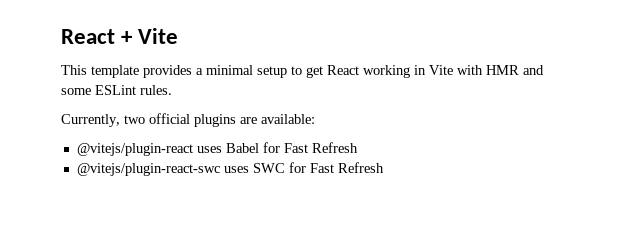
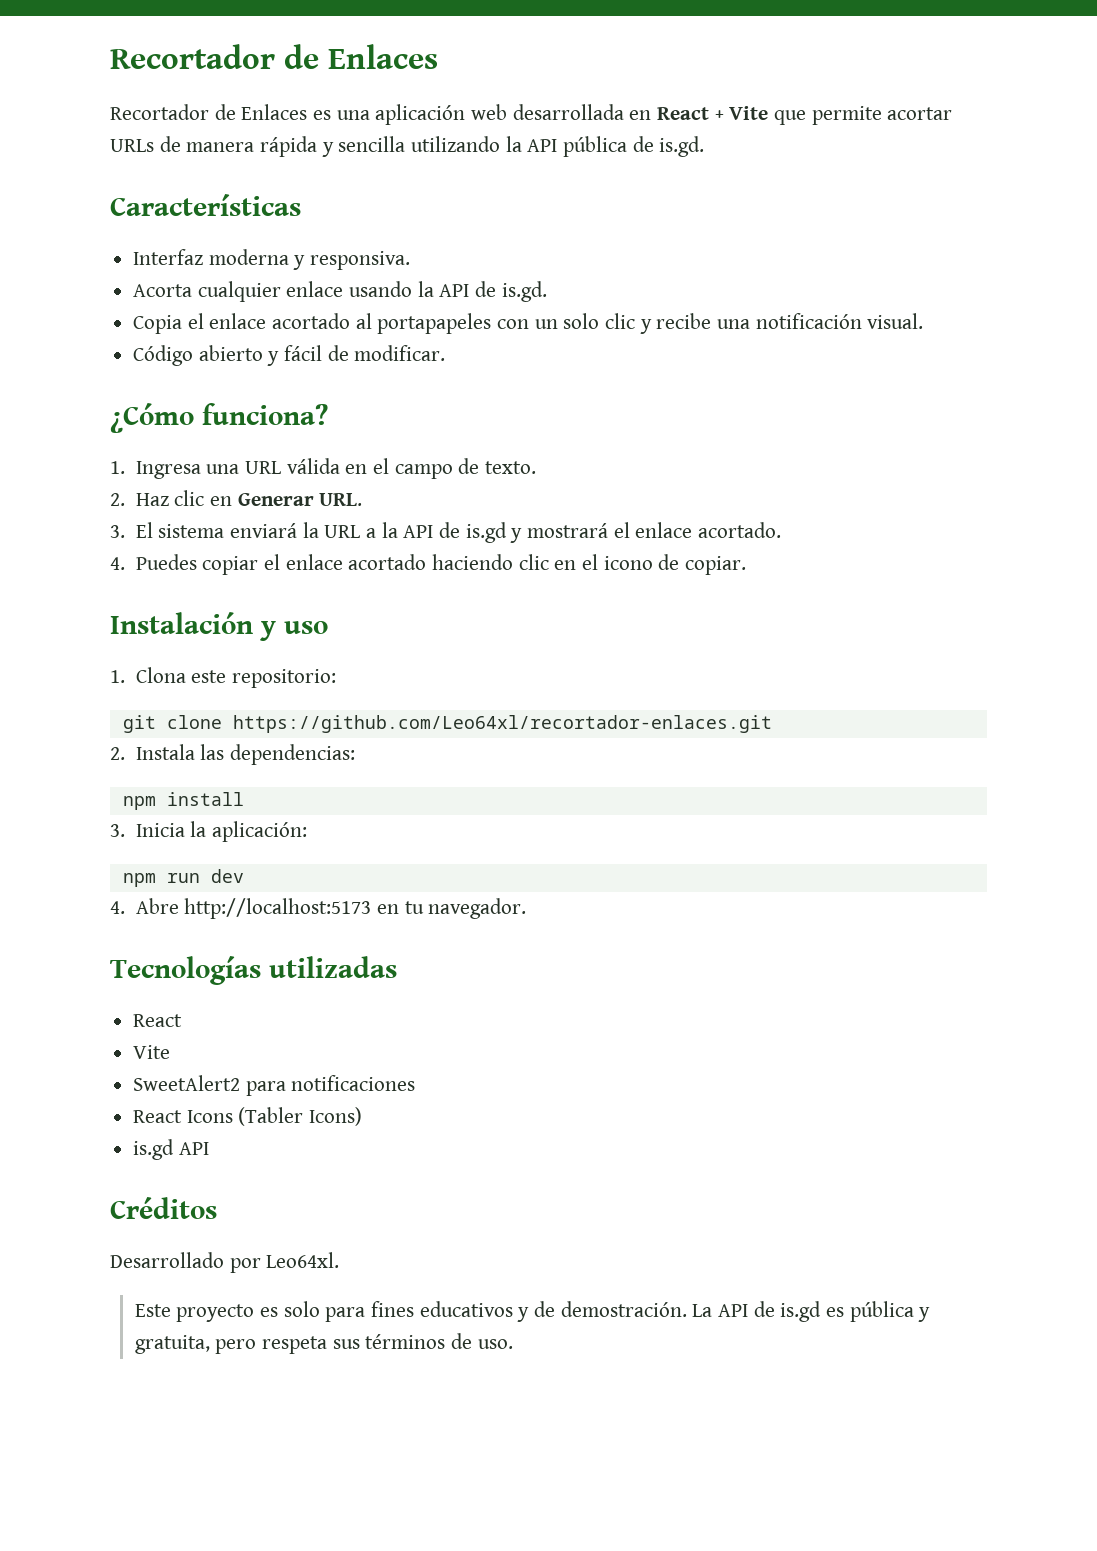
[61,28,179,44] [61,65,544,78] [61,85,172,95] [61,113,315,127] [76,142,358,156] [76,162,384,176] React + Vite // This template provides a minimal setup to get React working in Vite with HMR and some ESLint rules. // Currently, two official plugins are available: // @vitejs/plugin-react uses Babel for Fast Refresh // @vitejs/plugin-react-swc uses SWC for Fast Refresh -> [110,44,438,69] [110,104,953,125] [110,136,705,157] [110,194,301,216] [133,249,411,270] [133,281,547,302] [133,313,924,334] [133,345,446,366] [110,403,328,433] [110,458,536,479] [110,490,363,506] [110,522,781,543] [110,554,746,575] [110,612,328,641] [110,667,336,688] [122,715,772,733] [110,744,355,765] [122,792,244,810] [110,821,307,842] [122,869,244,887] [110,898,527,919] [110,956,397,985] [133,1014,183,1027] [133,1045,171,1059] [133,1075,416,1096] [133,1107,363,1126] [133,1139,209,1160] [110,1197,217,1219] [110,1252,340,1273] [134,1301,931,1322] [134,1333,513,1354] Recortador de Enlaces // Recortador de Enlaces es una aplicación web desarrollada en React + Vite que permite acortar URLs de manera rápida y sencilla utilizando la API pública de is.gd. // Características // Interfaz moderna y responsiva. // Acorta cualquier enlace usando la API de is.gd. // Copia el enlace acortado al portapapeles con un solo clic y recibe una notificación visual. // Código abierto y fácil de modificar. // ¿Cómo funciona? // 1. Ingresa una URL válida en el campo de texto. // 2. Haz clic en Generar URL. // 3. El sistema enviará la URL a la API de is.gd y mostrará el enlace acortado. // 4. Puedes copiar el enlace acortado haciendo clic en el icono de copiar. // Instalación y uso // 1. Clona este repositorio: // git clone https://github.com/Leo64xl/recortador-enlaces.git // 2. Instala las dependencias: // npm install // 3. Inicia la aplicación: // npm run dev // 4. Abre http://localhost:5173 en tu navegador. // Tecnologías utilizadas // React // Vite // SweetAlert2 para notificaciones // React Icons (Tabler Icons) // is.gd API // Créditos // Desarrollado por Leo64xl. // Este proyecto es solo para fines educativos y de demostración. La API de is.gd es pública y gratuita, pero respeta sus términos de uso.

